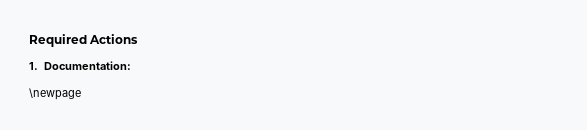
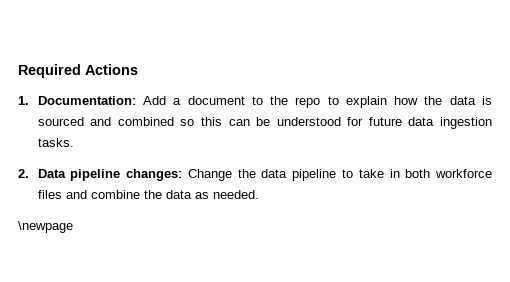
(131, 65) none -> [142,96,492,108] [37,117,492,129] [37,138,74,147] [18,169,492,181] [37,190,259,199] Add a document to the repo to explain how the data is sourced and combined so this can be understood for future data ingestion tasks. // 2. Data pipeline changes: Change the data pipeline to take in both workforce files and combine the data as needed.

